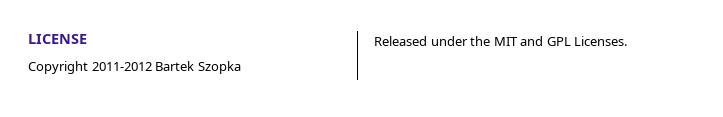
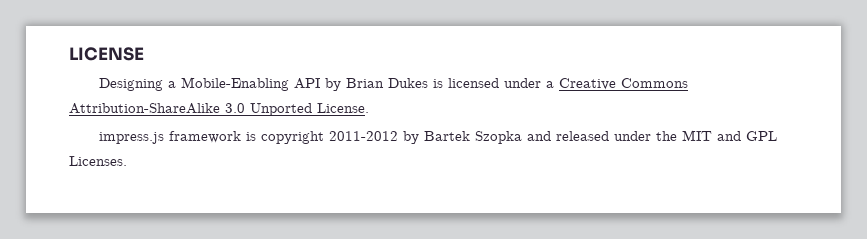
[28,61,152,74] Copyright 2011-2012 -> [98,77,688,91] [69,103,369,116] [98,131,419,144] Designing a Mobile-Enabling API by Brian Dukes is licensed under a Creative Commons Attribution-ShareAlike 3.0 Unported License. // impress.js framework is copyright 2011-2012 by
[374,36,427,46] // Released -> [526,131,609,141] and released

